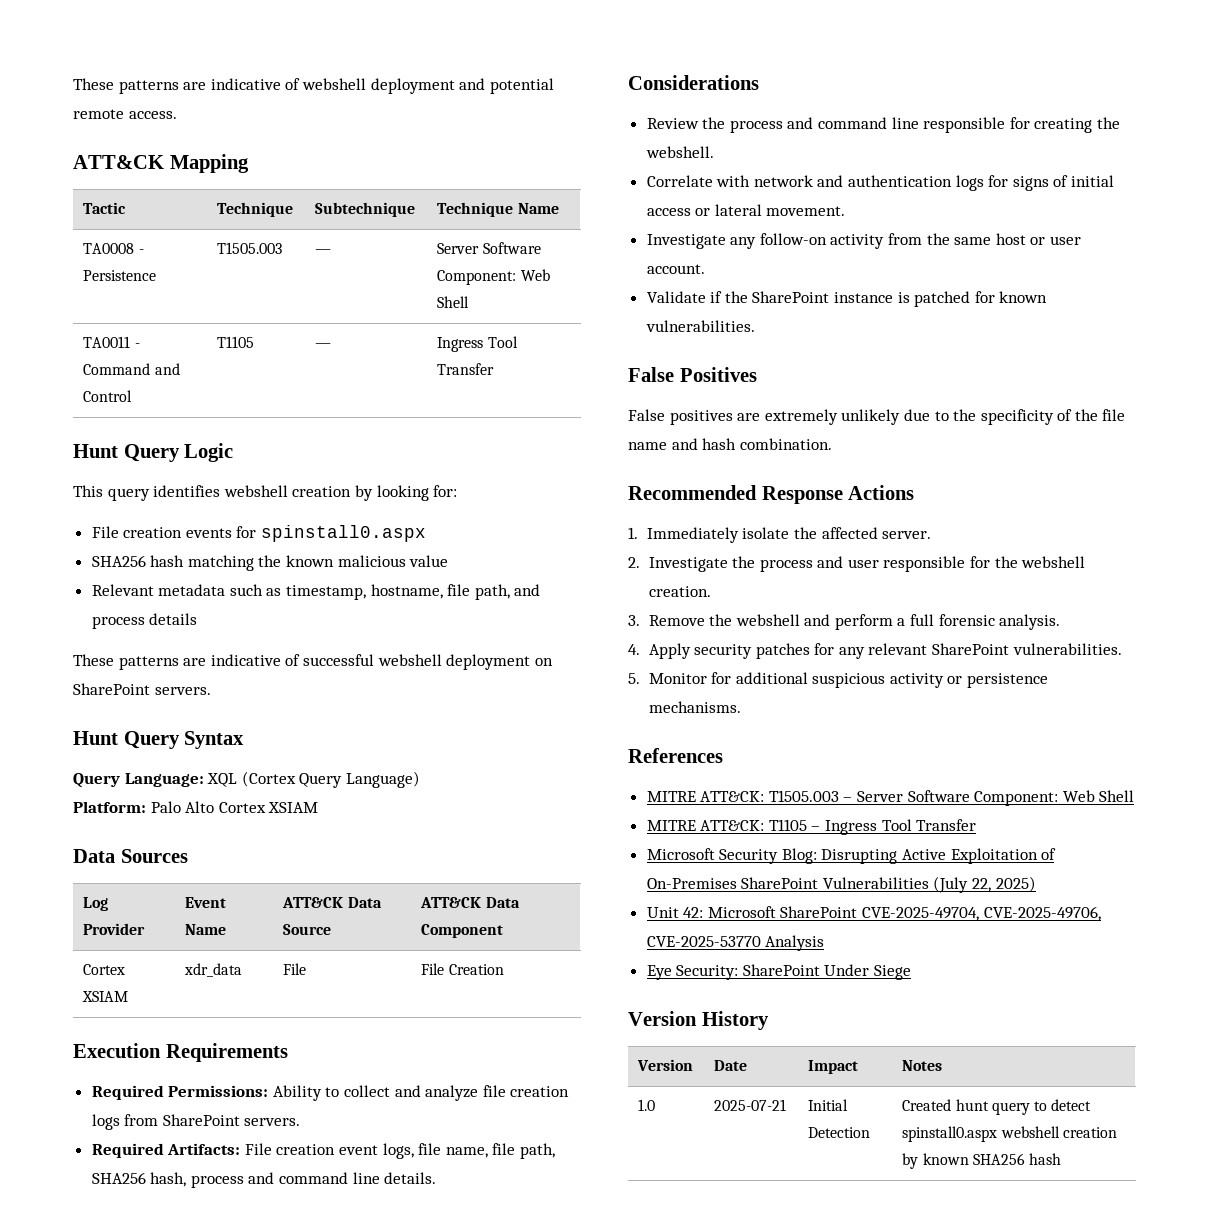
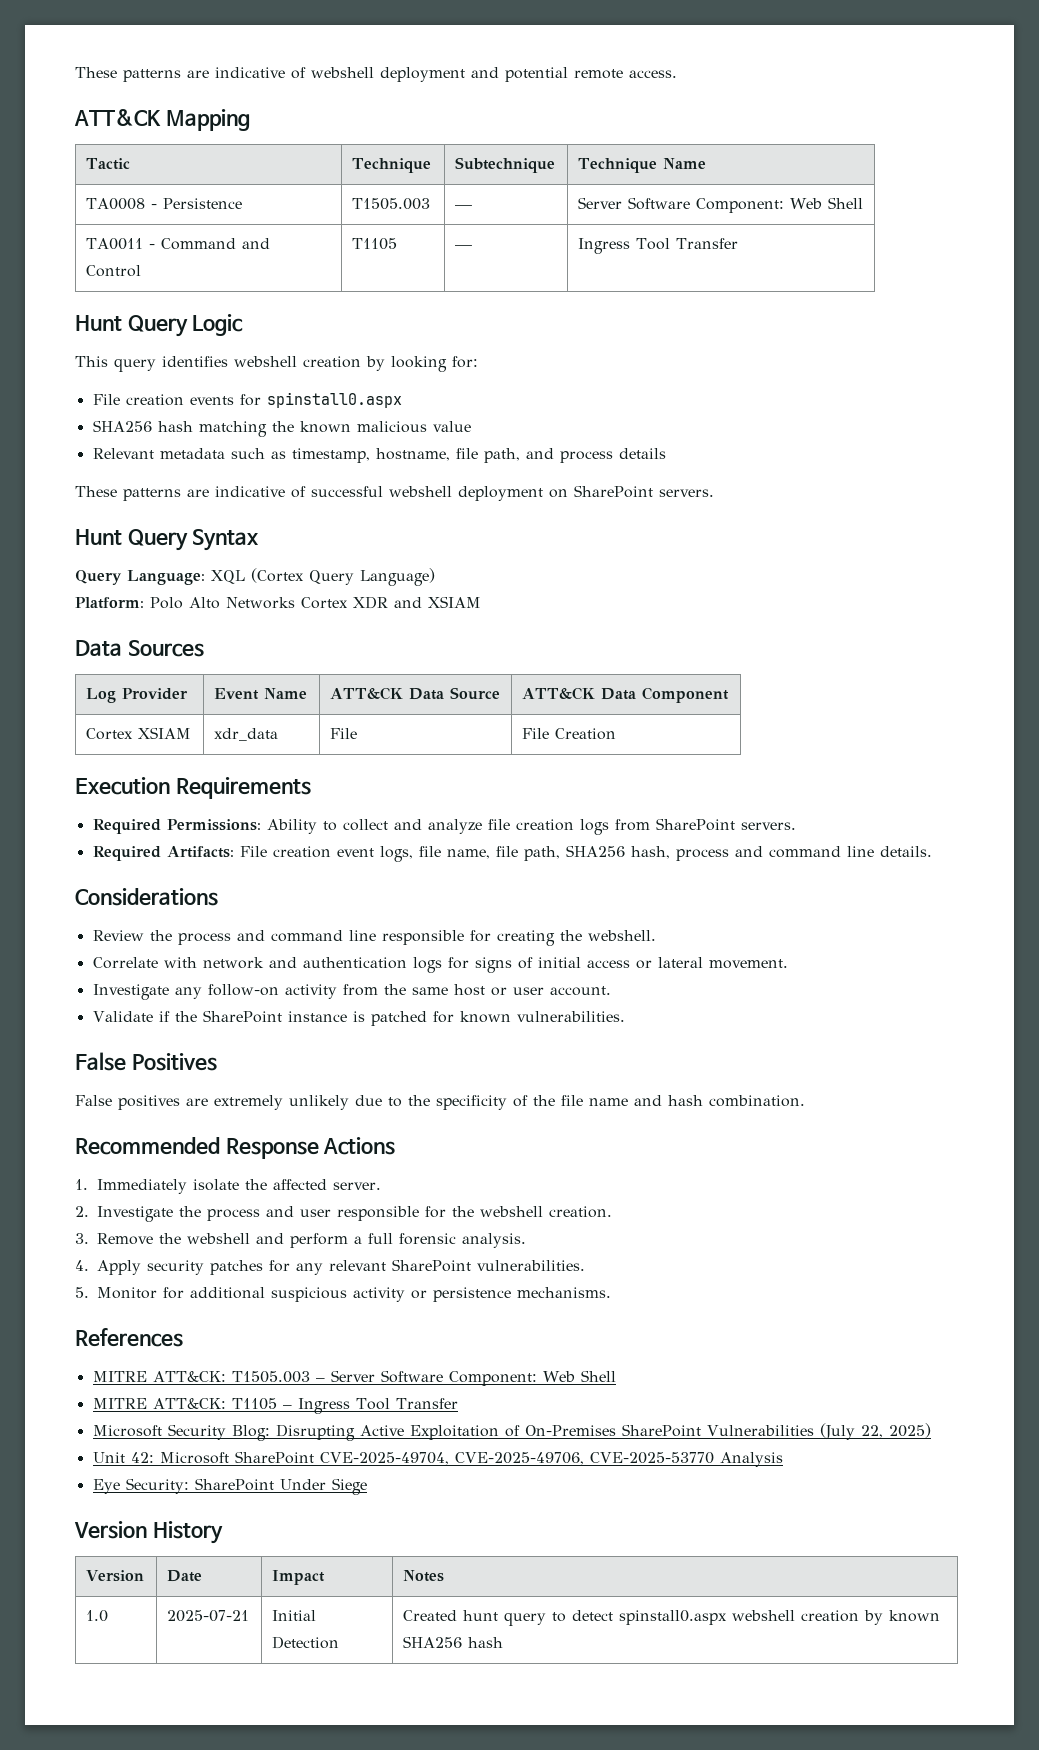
[150,801,266,813] Palo Alto Cortex -> [150,596,422,609] Polo Alto Networks Cortex XDR and

